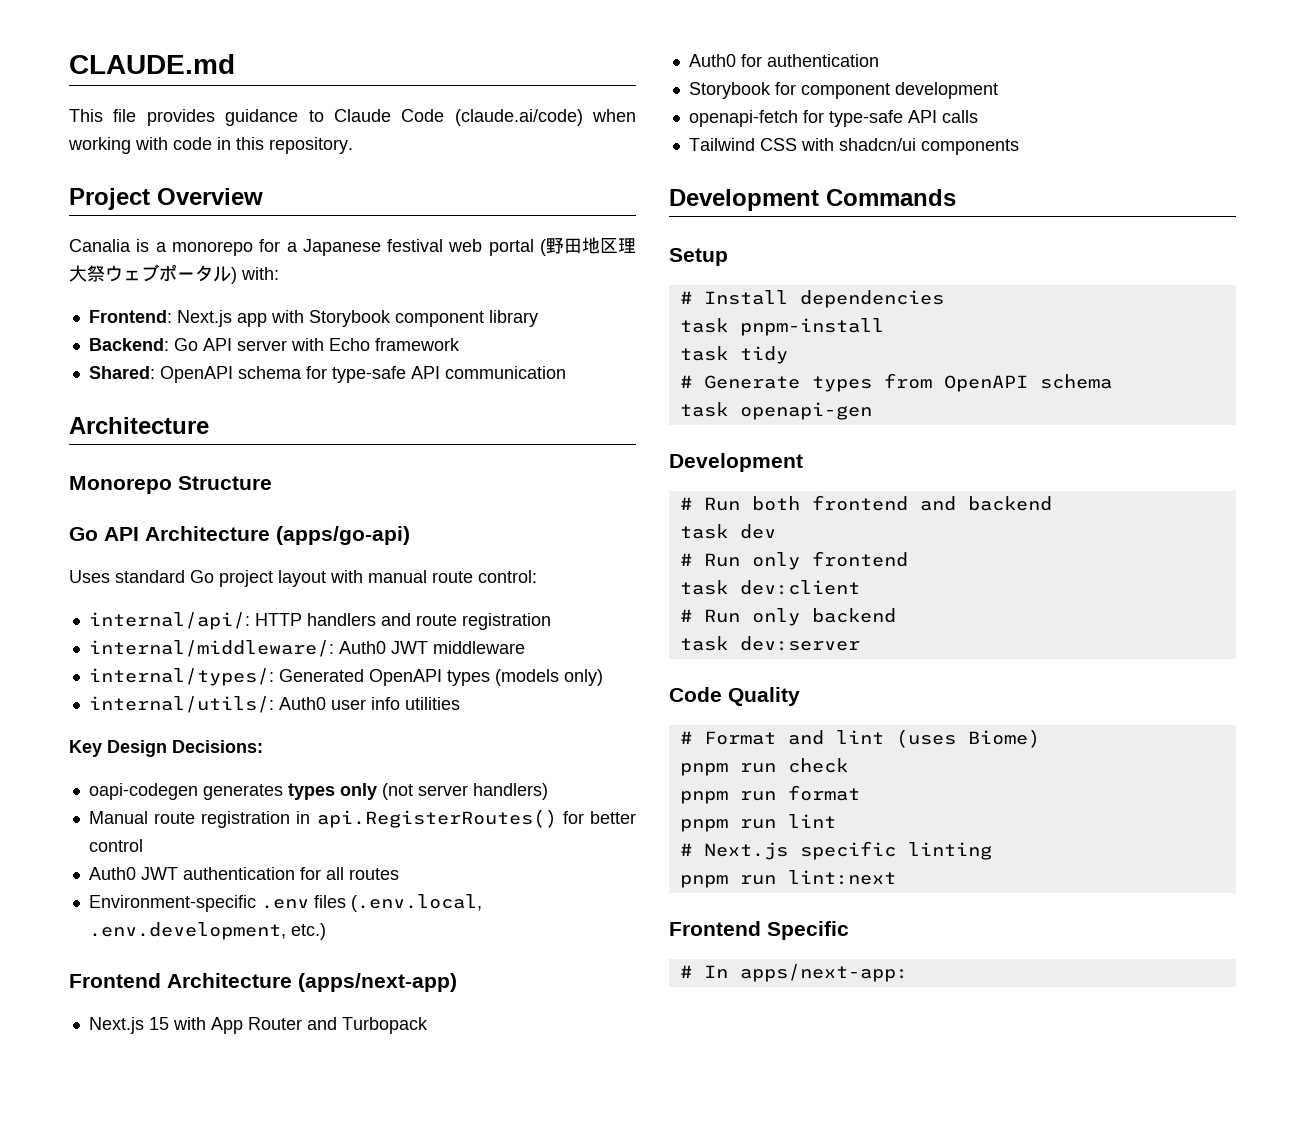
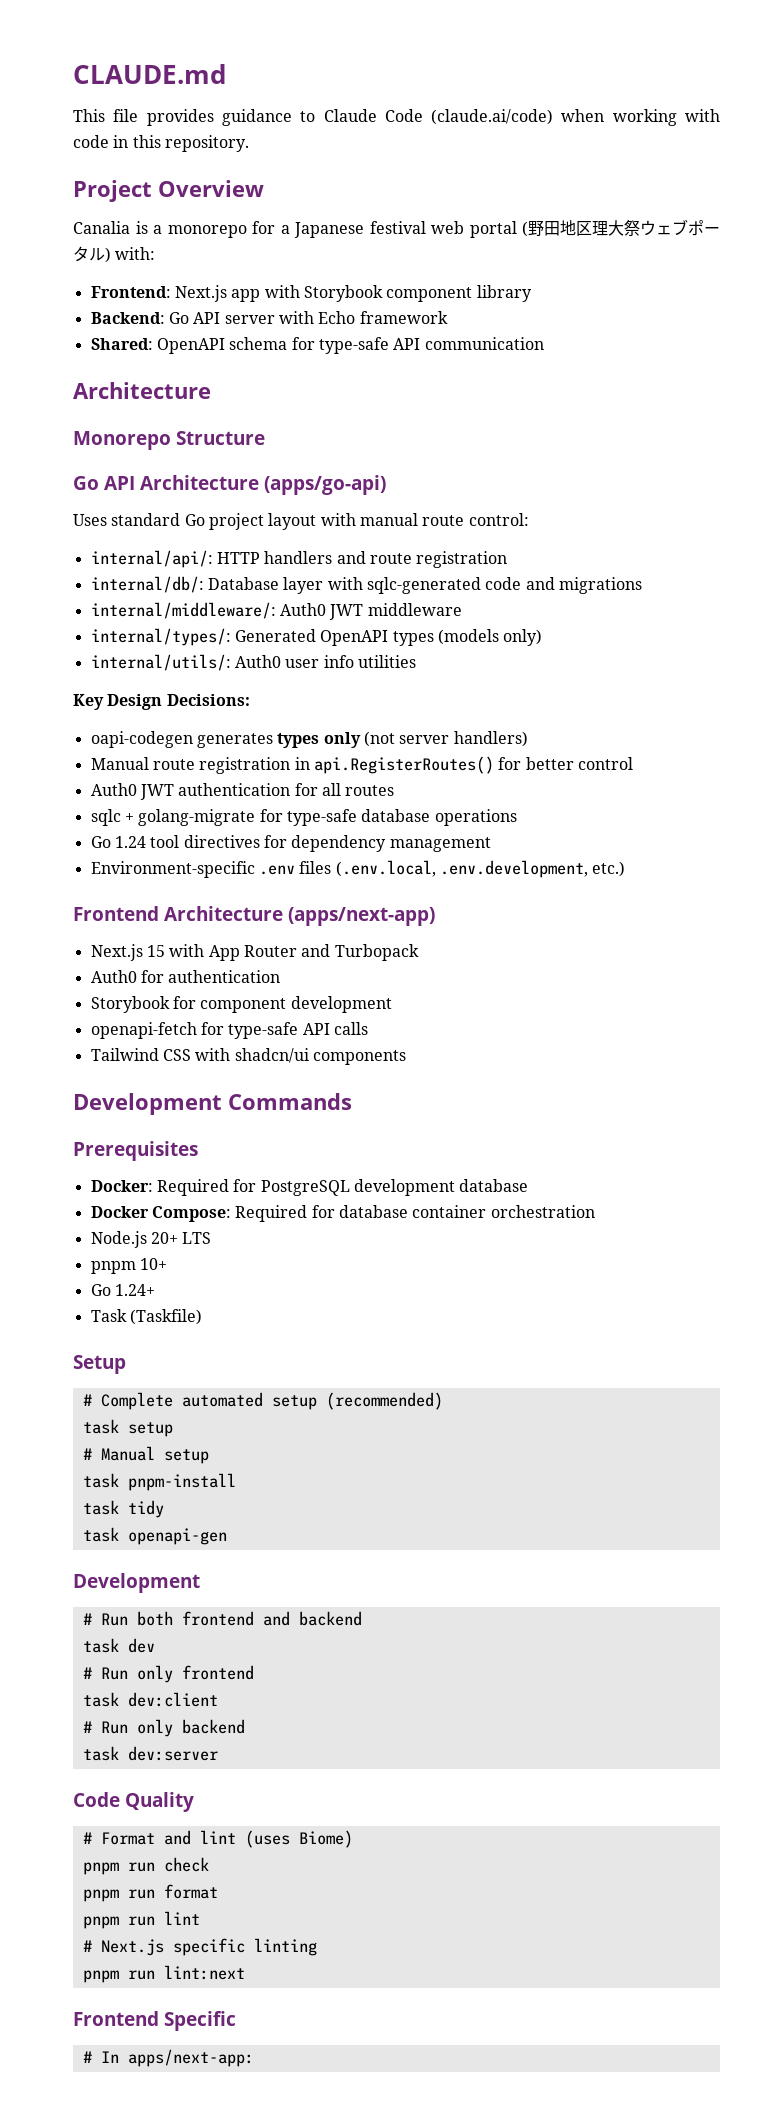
(551, 621) none -> [90,576,642,594] // internal/db/: Database layer with sqlc-generated code and migrations
(399, 874) none -> [90,809,517,826] [90,835,491,852] // sqlc + golang-migrate for type-safe database operations // Go 1.24 tool directives for dependency management
[669,248,728,266] [679,290,944,308] [679,318,884,336] [679,346,788,364] [679,373,1112,392] Setup // # Install dependencies // task pnpm-install // task tidy // # Generate types from OpenAPI schema -> [73,1141,198,1161] [90,1179,529,1196] [90,1205,595,1222] [90,1231,212,1248] [90,1258,167,1274] [90,1284,155,1296] [90,1309,202,1325] [73,1355,126,1374] [82,1392,443,1410] [82,1419,173,1437] [82,1446,209,1464] [82,1473,236,1491] [82,1500,164,1518] Prerequisites // Docker: Required for PostgreSQL development database // Docker Compose: Required for database container orchestration // Node.js 20+ LTS // pnpm 10+ // Go 1.24+ // Task (Taskfile) // Setup // # Complete automated setup (recommended) // task setup // # Manual setup // task pnpm-install // task tidy

